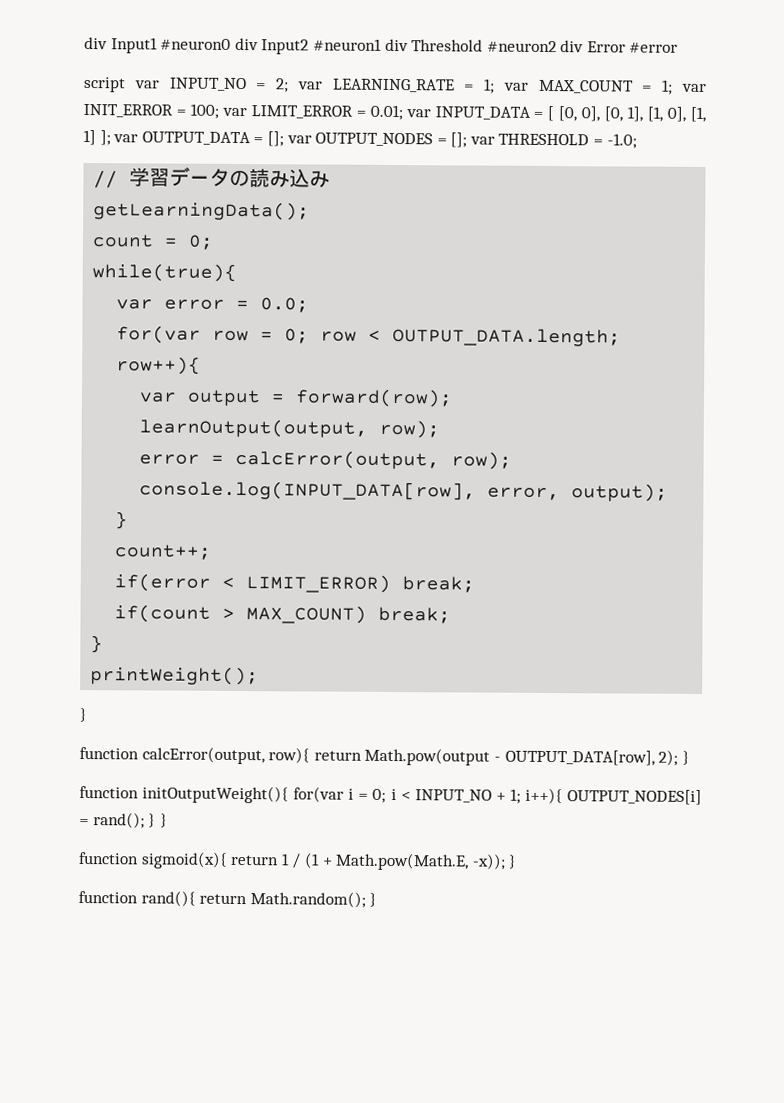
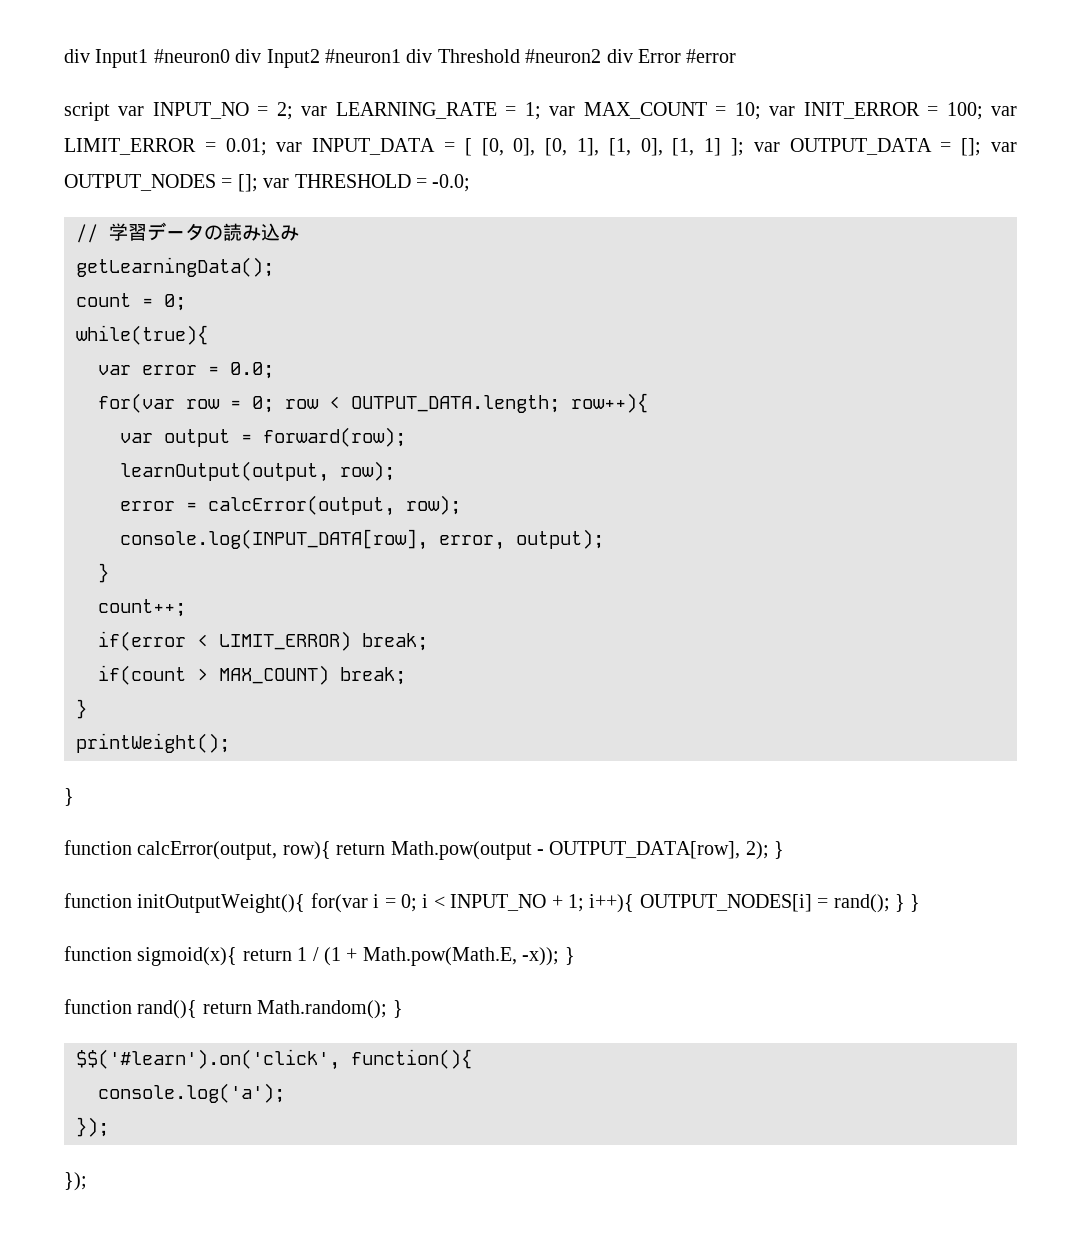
[661,79,674,95] 1; -> [734,102,761,120] 10;
[606,133,637,149] -1.0; -> [432,174,471,192] -0.0;
(378, 899) none -> [76,1049,472,1070] [98,1083,285,1103] [76,1117,109,1137] [64,1172,87,1191] // $$('#learn').on('click', function(){ // console.log('a'); // }); // });

